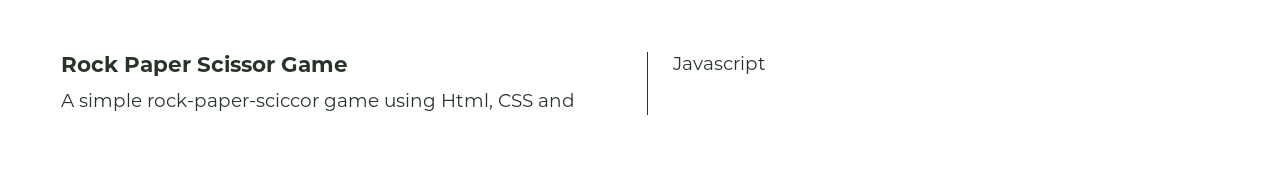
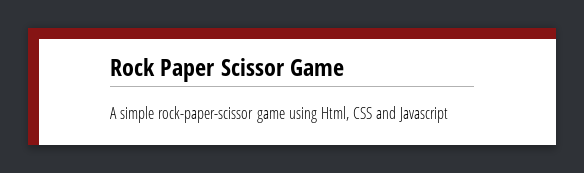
[147,93,319,111] rock-paper-sciccor -> [158,106,254,123] rock-paper-scissor

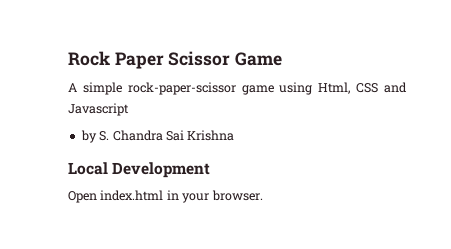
(449, 115) none -> [80,130,235,143] [68,162,211,178] [68,190,263,203] // by S. Chandra Sai Krishna // Local Development // Open index.html in your browser.

